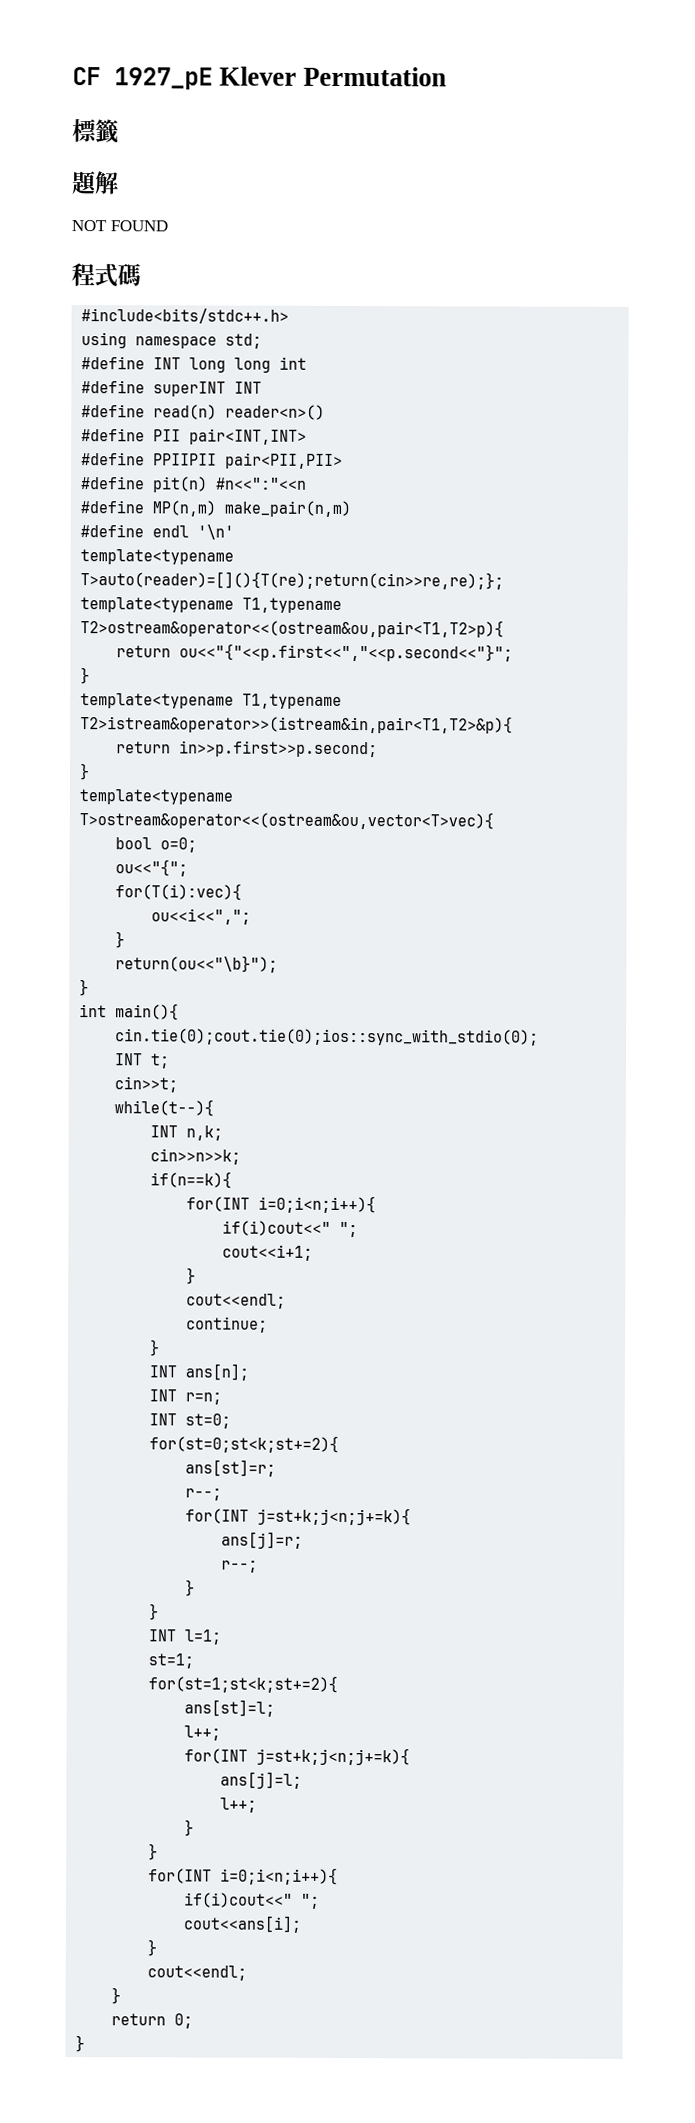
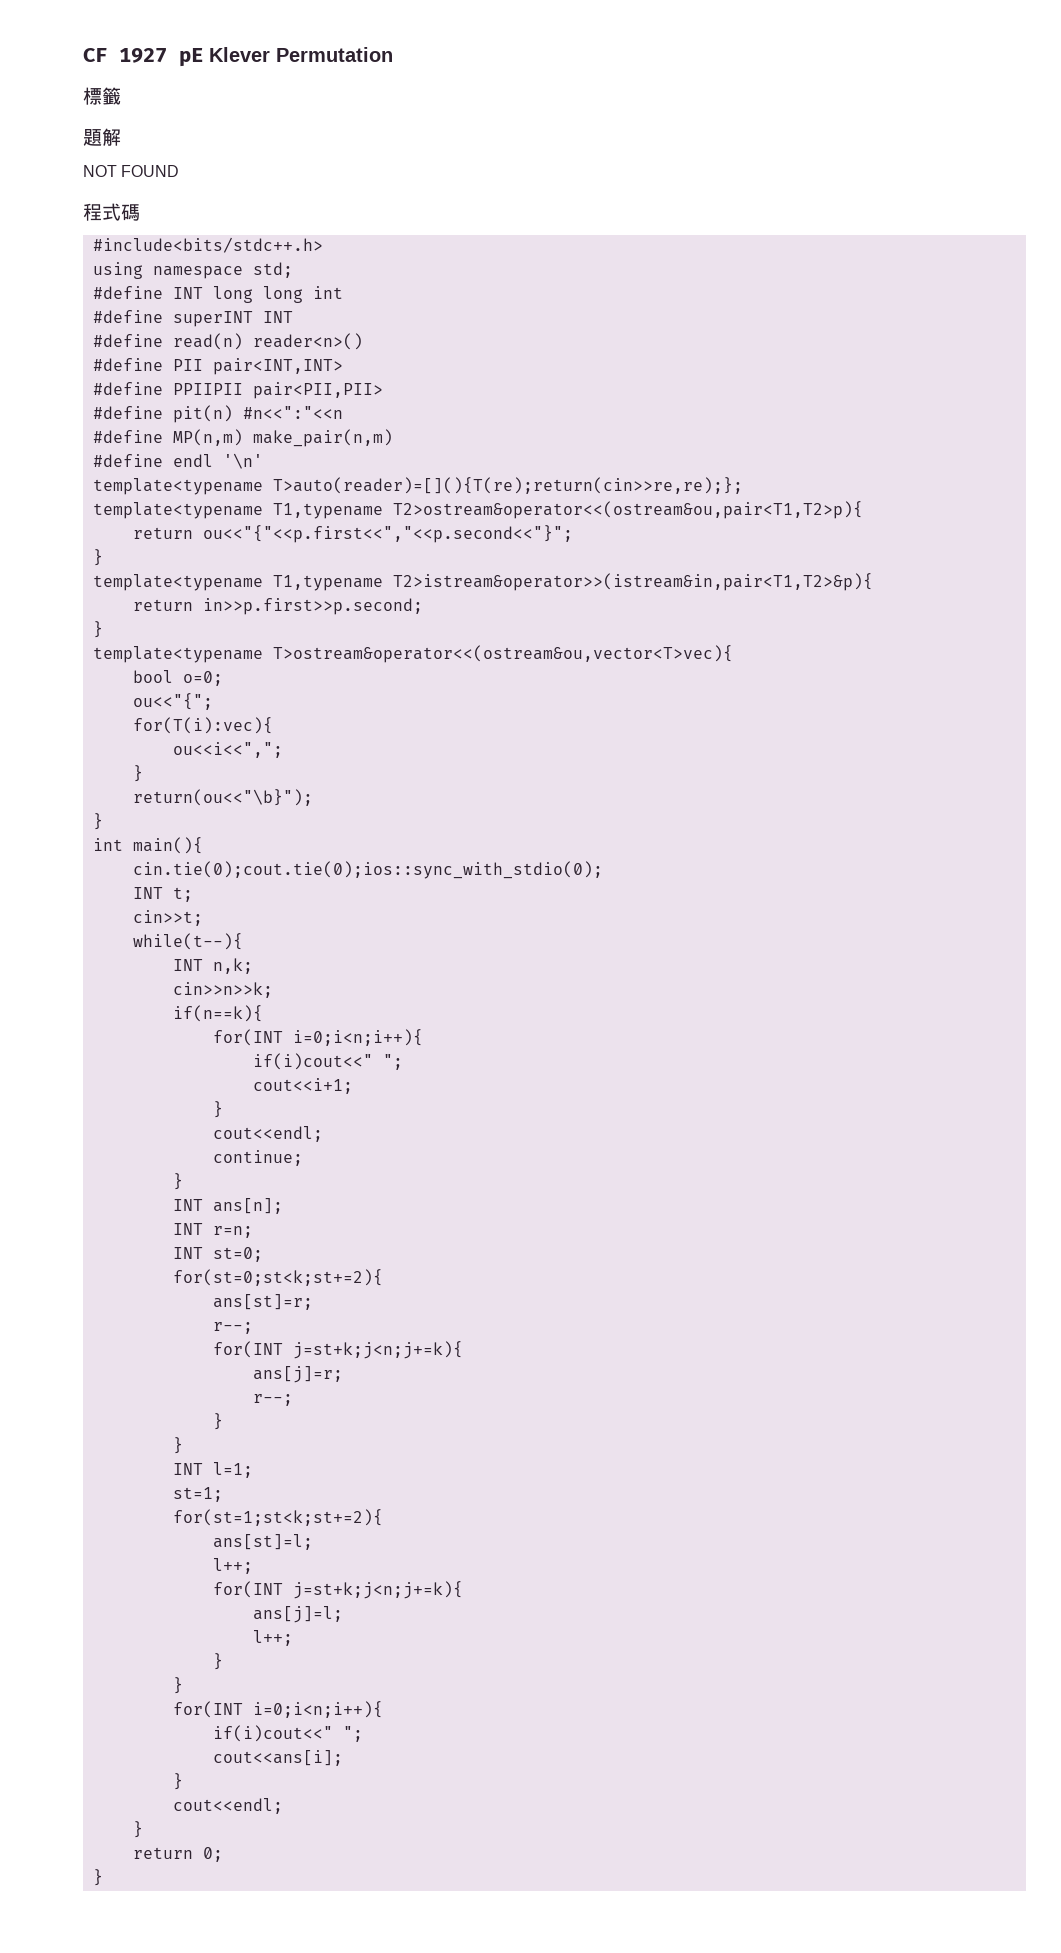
[114,67,213,90] 1927_pE -> [119,48,203,67] 1927 pE

